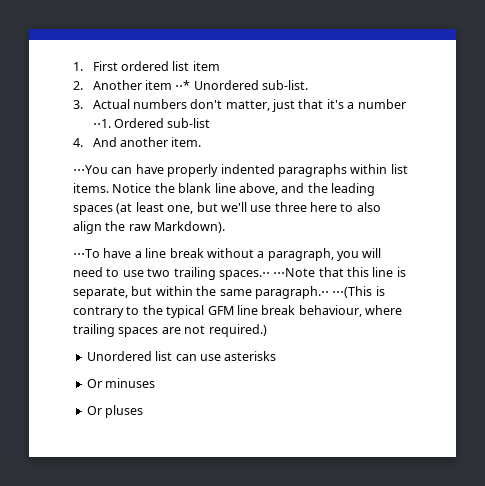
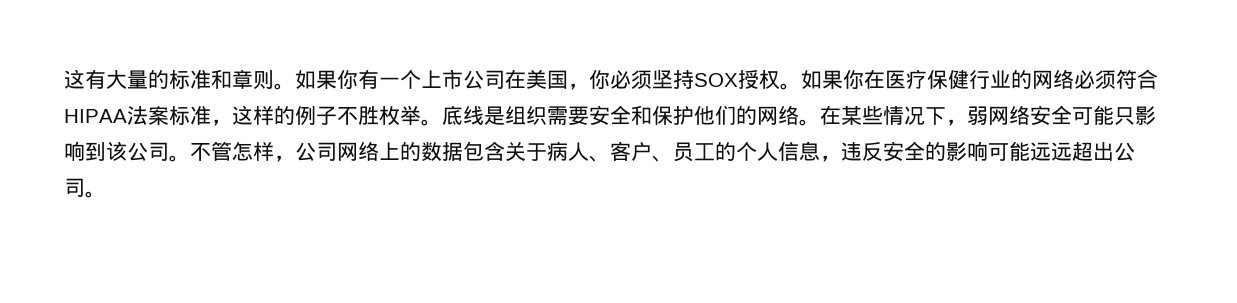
[73,61,220,71] [73,80,309,90] [73,99,406,112] [92,118,211,128] [73,137,202,147] [73,164,408,177] [73,183,375,196] [73,202,381,215] [73,221,226,234] [73,248,382,261] [73,267,406,280] [73,286,385,299] [73,305,402,318] [73,324,267,337] [86,351,277,361] [86,378,156,388] [86,405,144,418] 1. First ordered list item // 2. Another item ⋅⋅* Unordered sub-list. // 3. Actual numbers don't matter, just that it's a number ⋅⋅1. Ordered sub-list // 4. And another item. // ⋅⋅⋅You can have properly indented paragraphs within list items. Notice the blank line above, and the leading spaces (at least one, but we'll use three here to also align the raw Markdown). // ⋅⋅⋅To have a line break without a paragraph, you will need to use two trailing spaces.⋅⋅ ⋅⋅⋅Note that this line is separate, but within the same paragraph.⋅⋅ ⋅⋅⋅(This is contrary to the typical GFM line break behaviour, where trailing spaces are not required.) // Unordered list can use asterisks // Or minuses // Or pluses -> [64,69,1158,90] [64,105,1156,126] [64,141,1135,162] [64,178,106,198] 这有大量的标准和章则。如果你有一个上市公司在美国，你必须坚持SOX授权。如果你在医疗保健行业的网络必须符合HIPAA法案标准，这样的例子不胜枚举。底线是组织需要安全和保护他们的网络。在某些情况下，弱网络安全可能只影响到该公司。不管怎样，公司网络上的数据包含关于病人、客户、员工的个人信息，违反安全的影响可能远远超出公司。

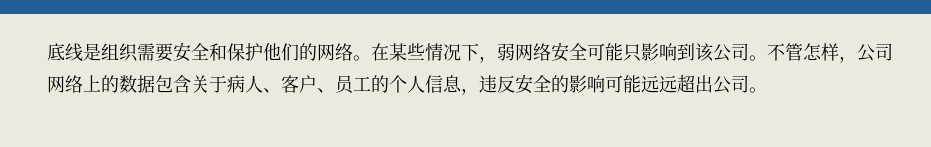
[64,69,1158,90] [64,105,442,126] 这有大量的标准和章则。如果你有一个上市公司在美国，你必须坚持SOX授权。如果你在医疗保健行业的网络必须符合HIPAA法案标准，这样的例子不胜枚举。 -> (47, 52) none

